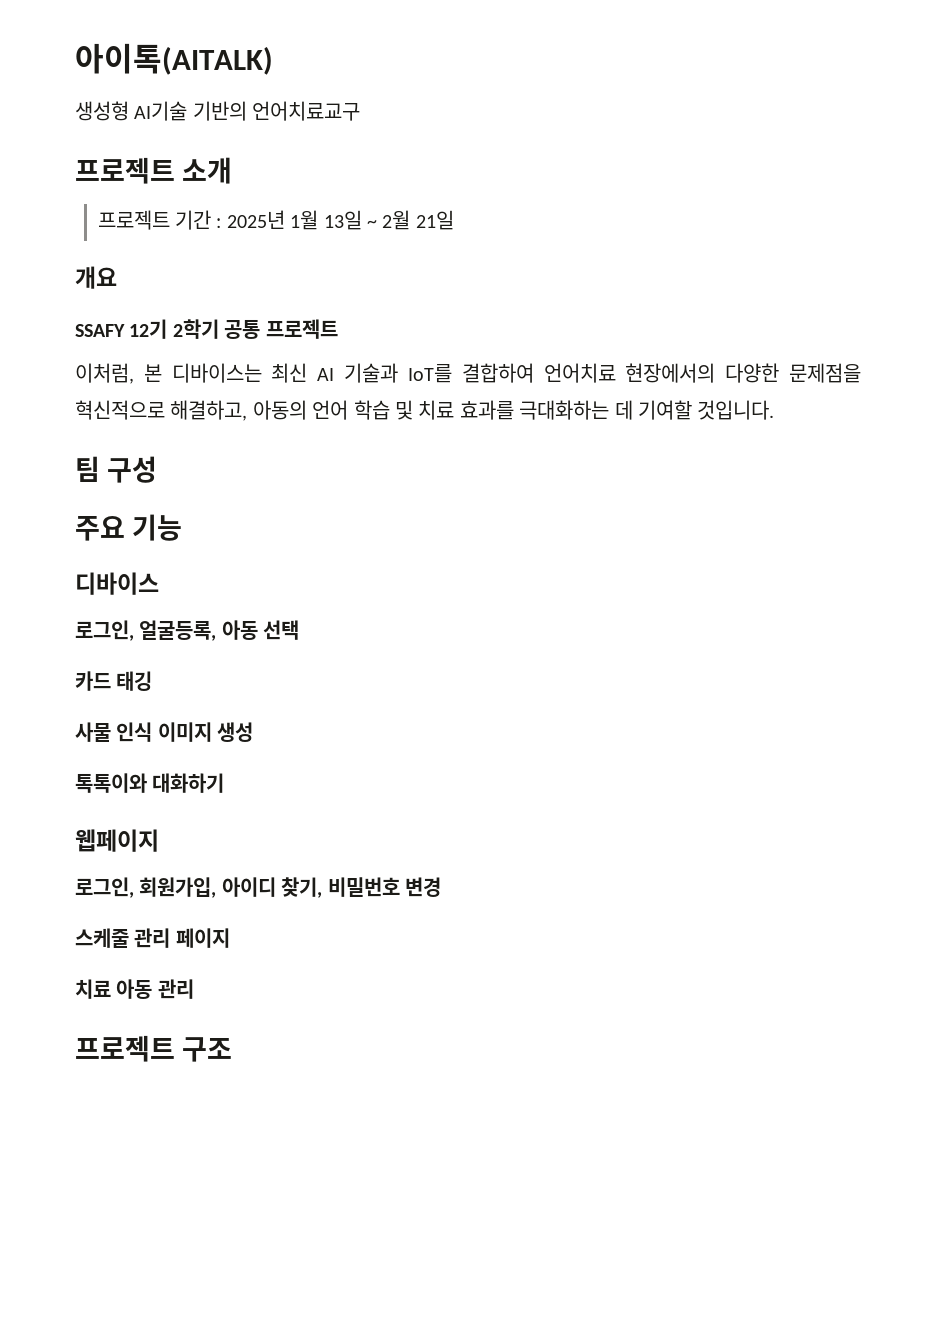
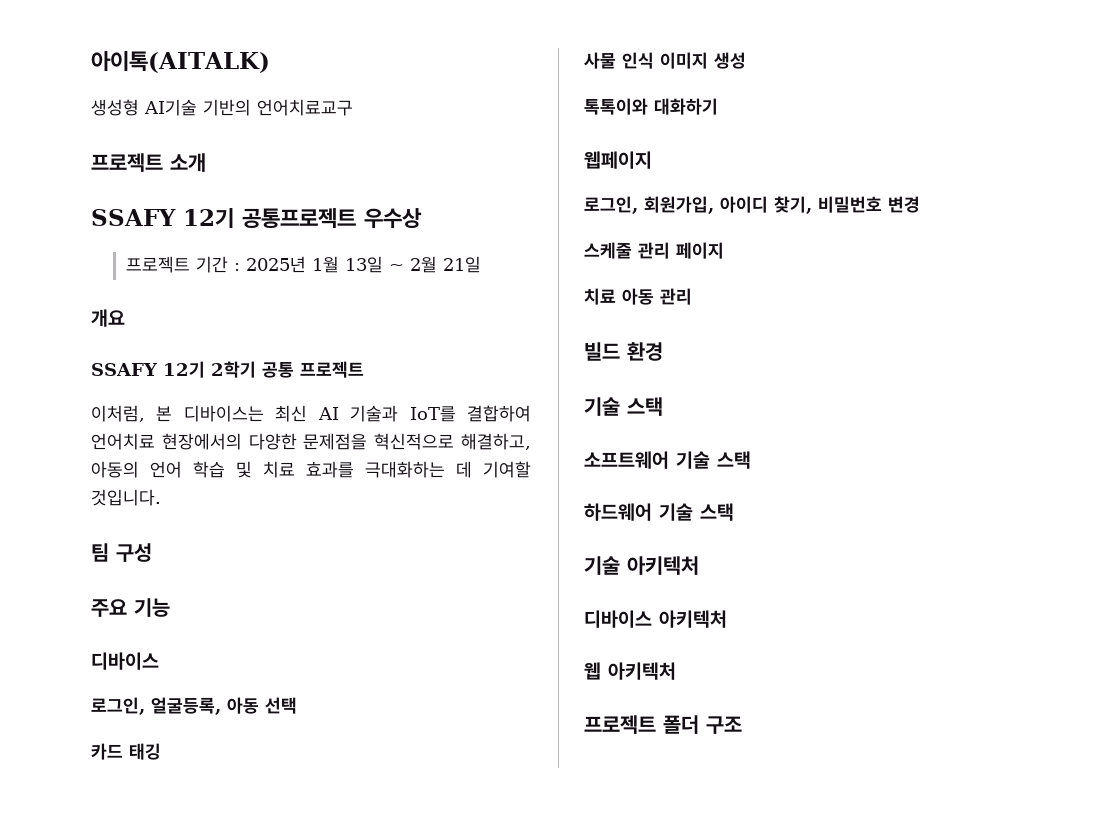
(233, 170) none -> [91,208,422,229] // SSAFY 12기 공통프로젝트 우수상
[75,1035,175,1062] // 프로젝트 -> [584,342,663,361] [584,397,663,416] [584,451,751,469] [584,503,734,521] [584,556,699,575] [584,610,727,628] [584,662,676,680] [584,715,699,734] // 빌드 환경 // 기술 스택 // 소프트웨어 기술 스택 // 하드웨어 기술 스택 // 기술 아키텍처 // 디바이스 아키텍처 // 웹 아키텍처 // 프로젝트 폴더

